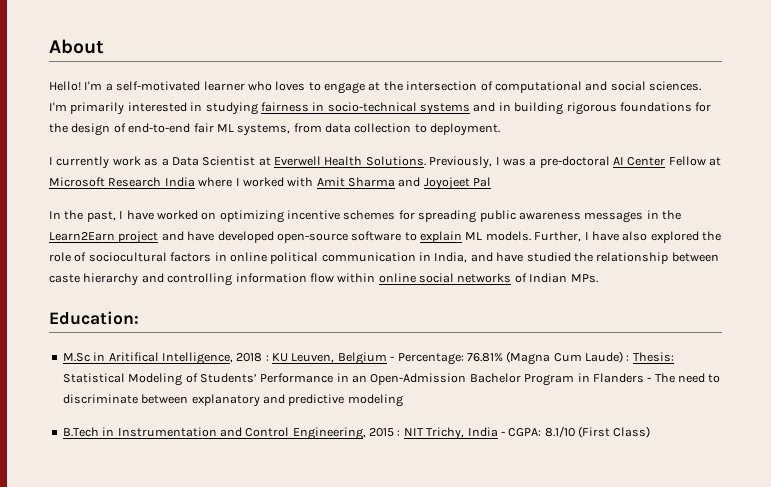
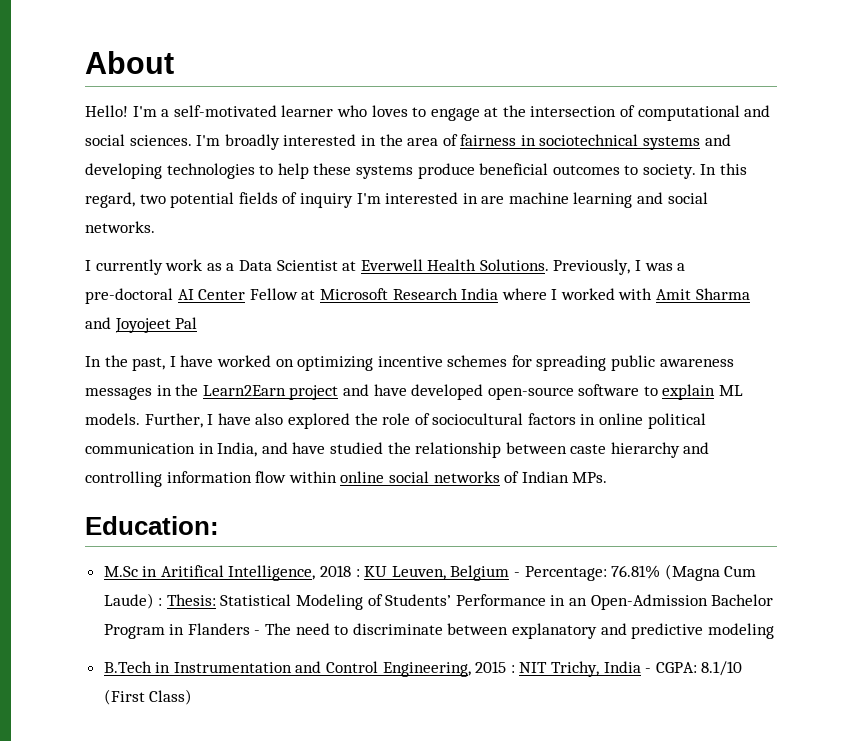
[70,102,258,115] primarily interested in studying -> [224,134,458,150] broadly interested in the area of
[327,102,417,112] socio-technical -> [539,134,639,146] sociotechnical
[498,102,712,115] [49,123,501,136] in building rigorous foundations for the design of end-to-end fair ML systems, from data collection to deployment. -> [85,163,748,179] [85,192,708,208] [85,221,155,233] developing technologies to help these systems produce beneficial outcomes to society. In this regard, two potential fields of inquiry I'm interested in are machine learning and social networks.

